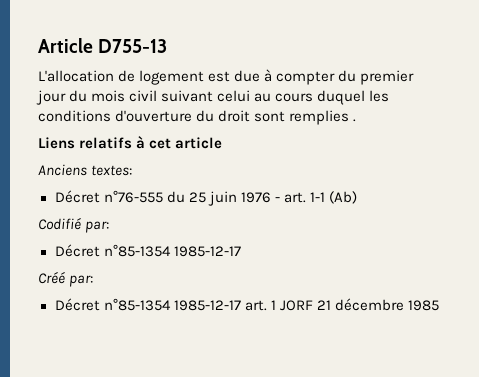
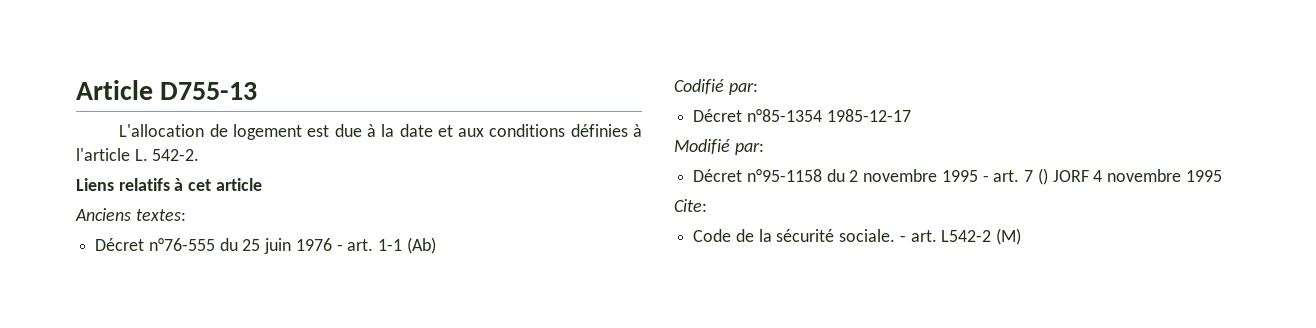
[276,70,415,85] [36,90,390,105] [38,110,357,125] compter du premier jour du mois civil suivant celui au cours duquel les conditions d'ouverture du droit sont remplies . -> [381,124,642,137] [76,148,200,161] la date et aux conditions définies à l'article L. 542-2.
[38,271,94,287] [54,298,439,311] Créé par: // Décret n°85-1354 1985-12-17 art. 1 JORF 21 décembre 1985 -> [674,139,764,155] [693,168,1222,185] [674,199,707,212] [693,228,1022,245] Modifié par: // Décret n°95-1158 du 2 novembre 1995 - art. 7 () JORF 4 novembre 1995 // Cite: // Code de la sécurité sociale. - art. L542-2 (M)

